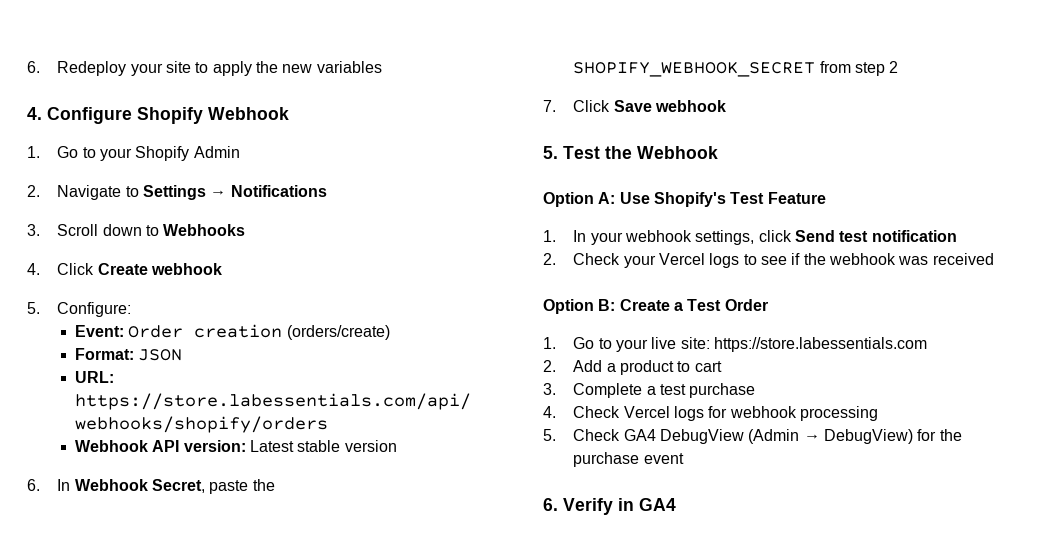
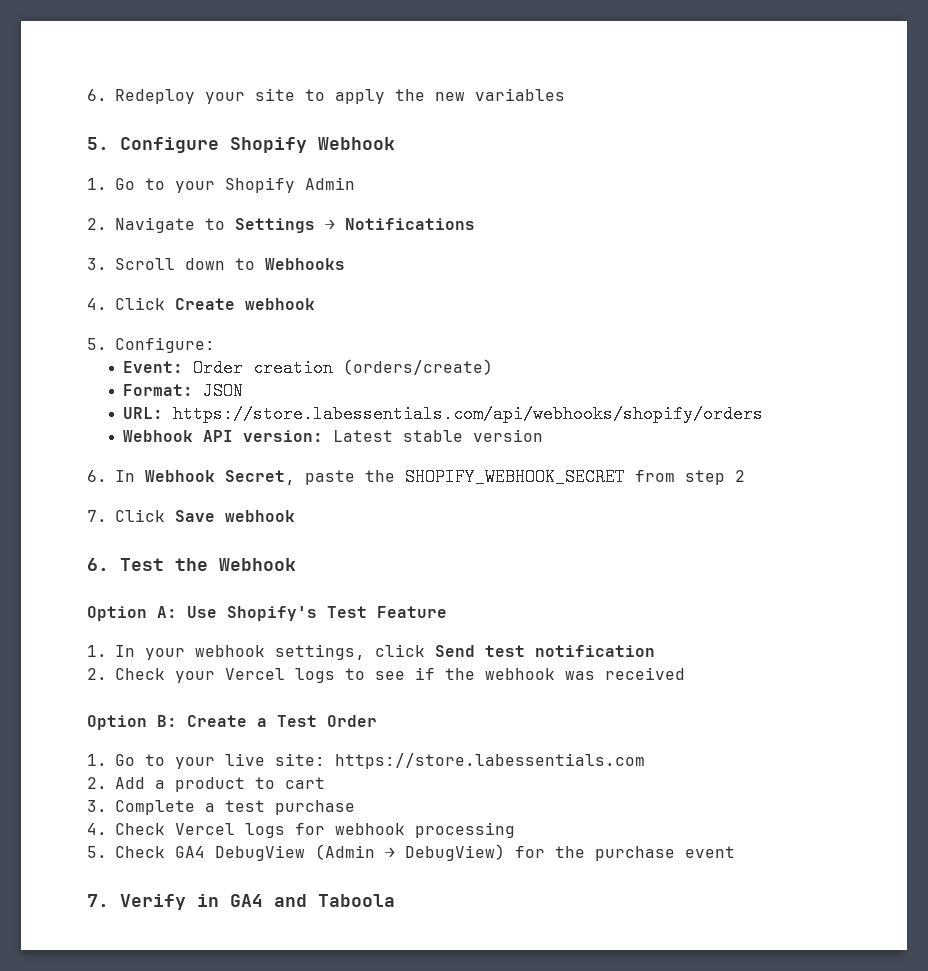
[27,107,42,120] 4. -> [87,137,109,150] 5.
[543,146,558,159] 5. -> [87,558,109,571] 6.
[543,498,558,511] 6. -> [87,894,109,907] 7.
(676, 504) none -> [274,894,395,907] and Taboola

